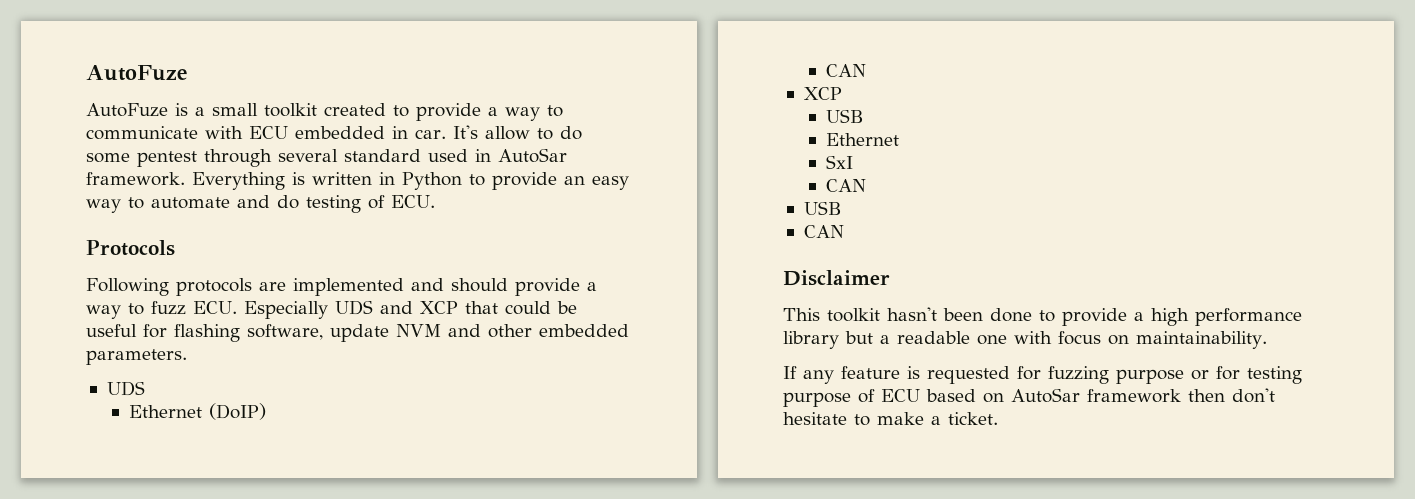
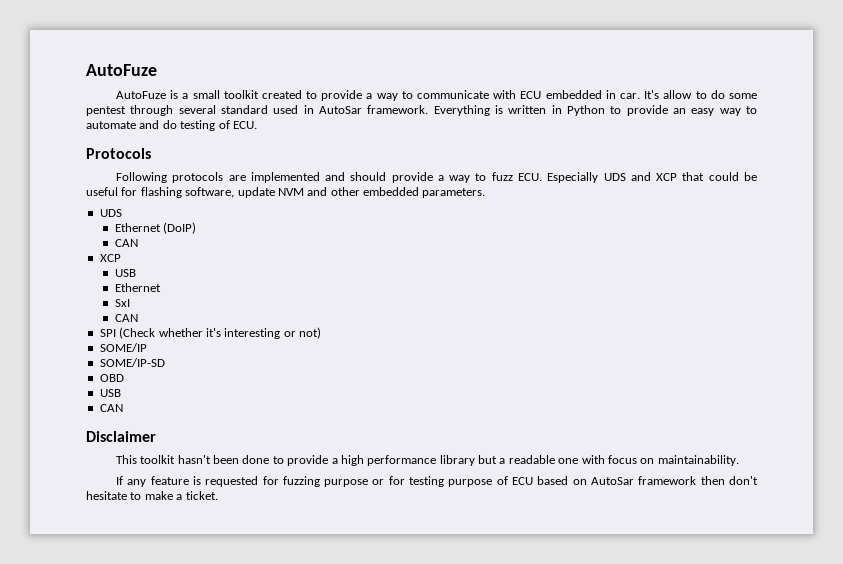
(867, 185) none -> [99,327,321,339] [99,343,147,352] [99,358,165,367] [99,374,124,382] // SPI (Check whether it's interesting or not) // SOME/IP // SOME/IP-SD // OBD

